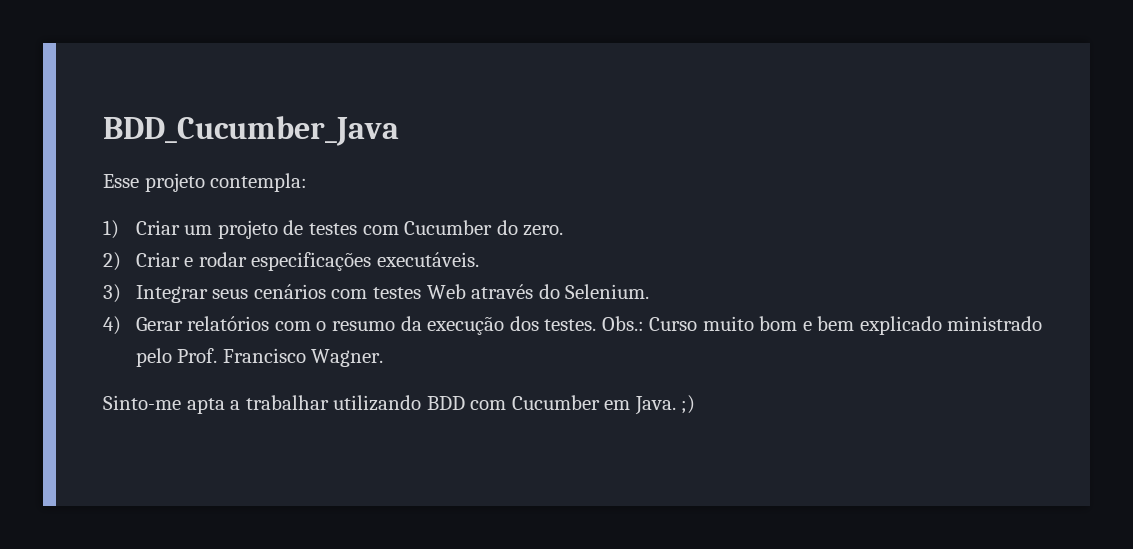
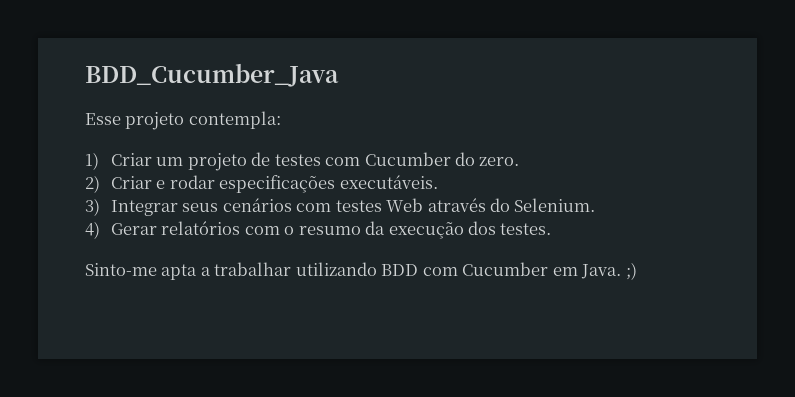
[601,316,1043,335] [135,348,384,367] Obs.: Curso muito bom e bem explicado ministrado pelo Prof. Francisco Wagner. -> (552, 229) none

